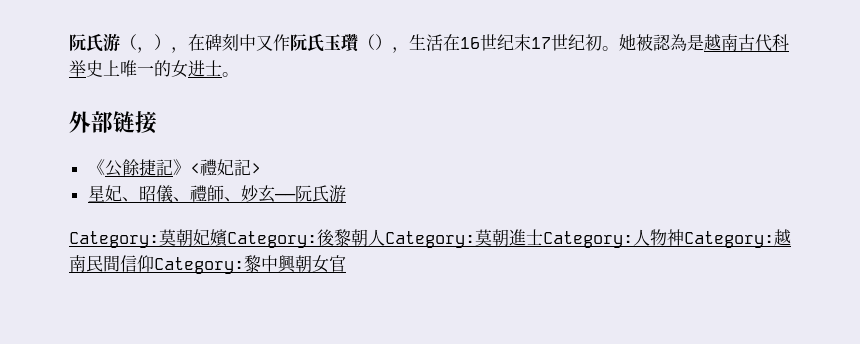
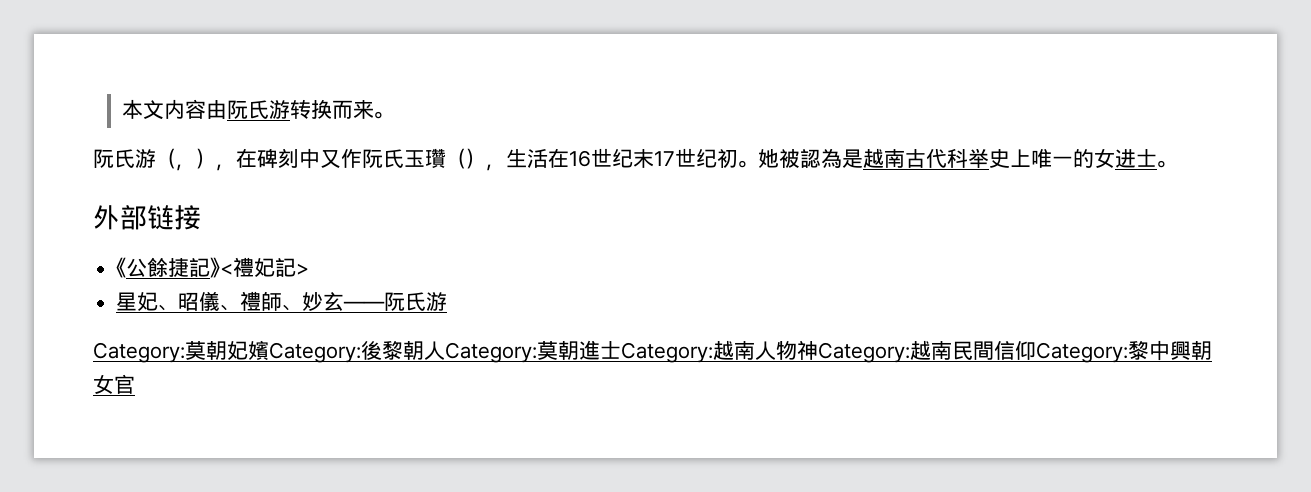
(69, 42) none -> [122,99,395,120] 本文内容由阮氏游转换而来。 //
(633, 239) none -> [713,340,755,361] 越南

